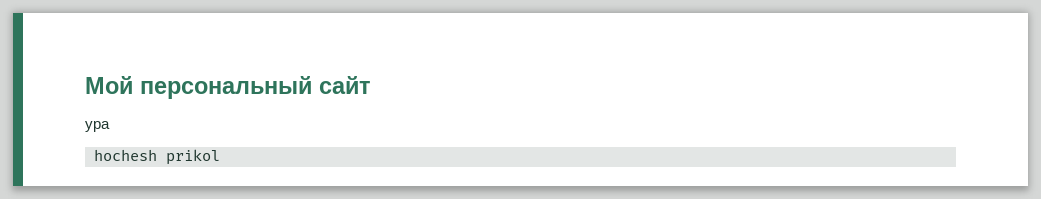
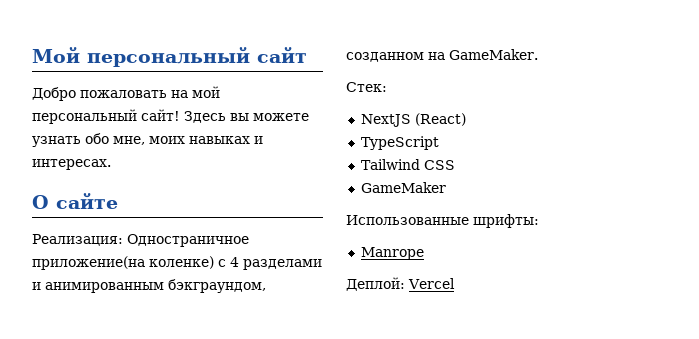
[85,121,110,132] [94,149,220,165] ура // hochesh prikol -> [32,86,220,101] [32,109,309,124] [32,133,263,147] [32,159,111,170] [32,193,118,209] [32,234,249,247] [32,256,322,270] [32,279,266,293] [346,49,538,62] [346,82,387,92] [360,113,466,127] [360,136,439,150] [360,159,455,170] [360,182,446,193] [346,214,539,228] [360,247,424,260] [346,277,455,291] Добро пожаловать на мой персональный сайт! Здесь вы можете узнать обо мне, моих навыках и интересах. // О сайте // Реализация: Одностраничное приложение(на коленке) с 4 разделами и анимированным бэкграундом, созданном на GameMaker. // Стек: // NextJS (React) // TypeScript // Tailwind CSS // GameMaker // Использованные шрифты: // Manrope // Деплой: Vercel

